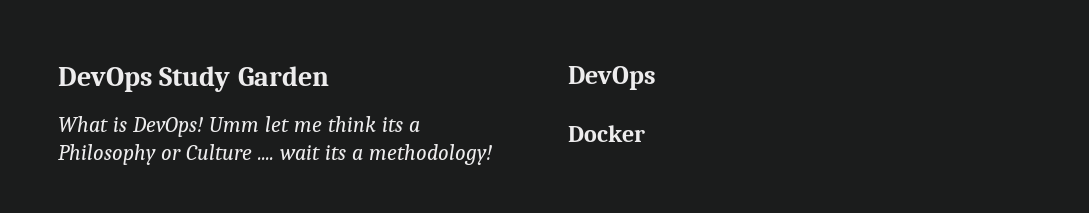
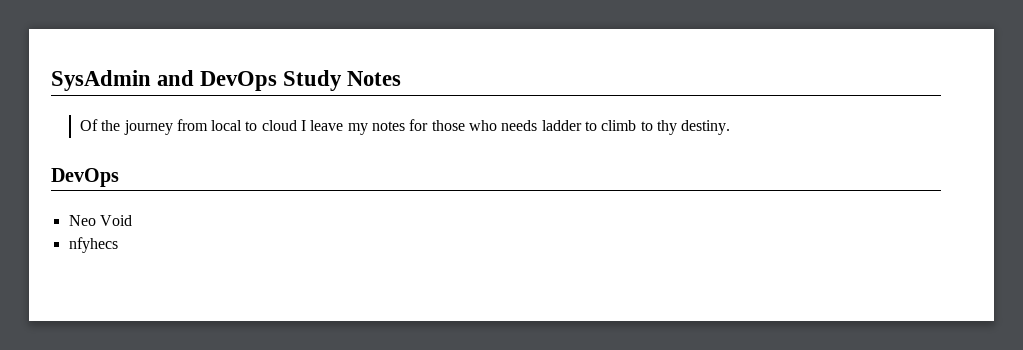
[58,66,329,92] [58,116,420,137] [58,144,492,165] [568,66,656,90] [568,125,645,142] DevOps Study Garden // What is DevOps! Umm let me think its a Philosophy or Culture .... wait its a methodology! // DevOps // Docker -> [51,70,402,91] [79,119,731,135] [51,168,119,187] [68,215,132,226] [68,237,118,253] SysAdmin and DevOps Study Notes // Of the journey from local to cloud I leave my notes for those who needs ladder to climb to thy destiny. // DevOps // Neo Void // nfyhecs

